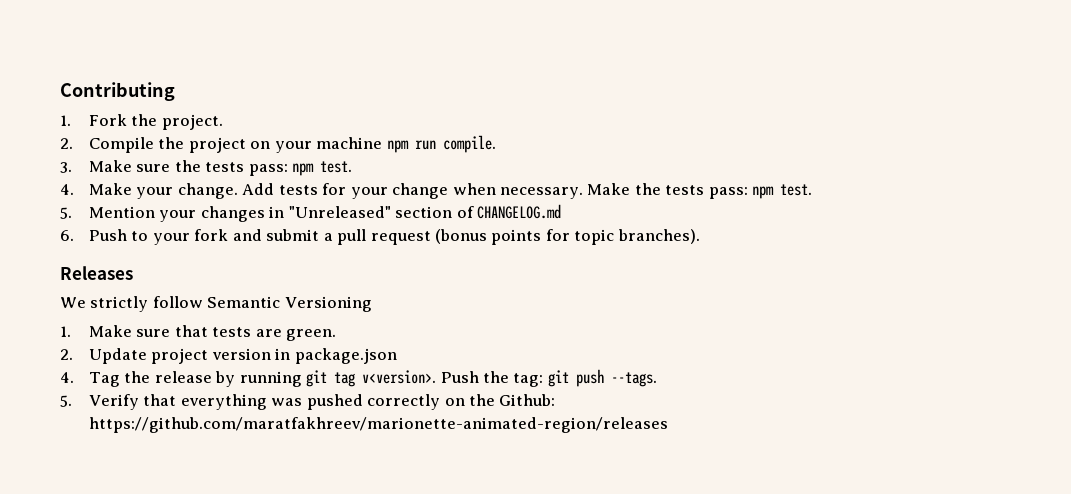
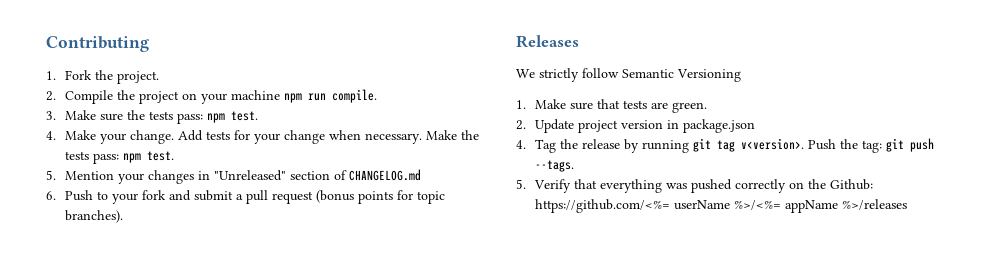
[88,417,668,433] https://github.com/maratfakhreev/marionette-animated-region/releases -> [534,199,907,213] https://github.com/<%= userName %>/<%= appName %>/releases

